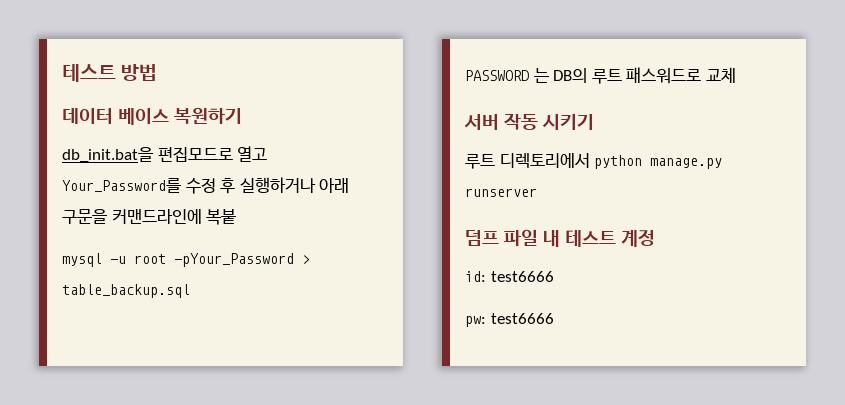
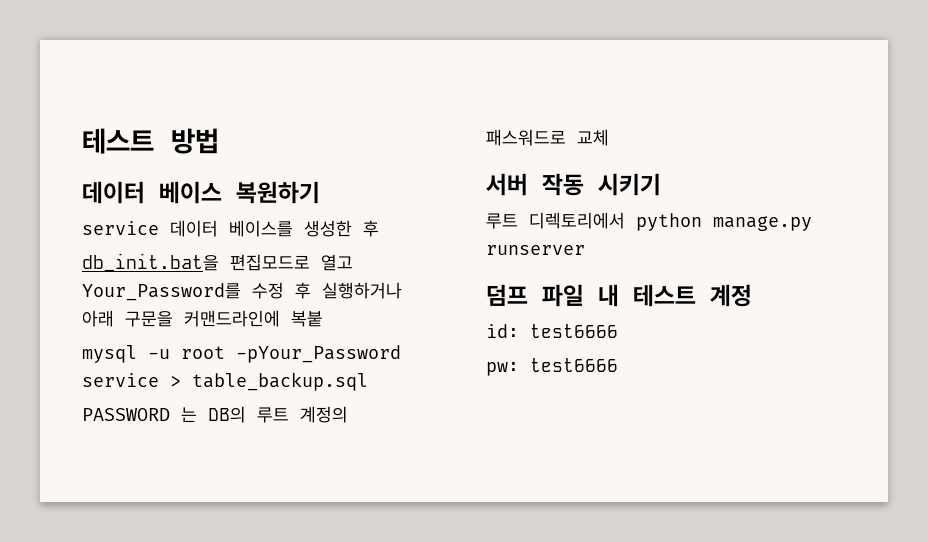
(242, 115) none -> [82,220,379,237] // service 데이터 베이스를 생성한 후
(294, 260) none -> [82,373,159,387] service
(622, 76) none -> [300,406,348,423] 계정의

